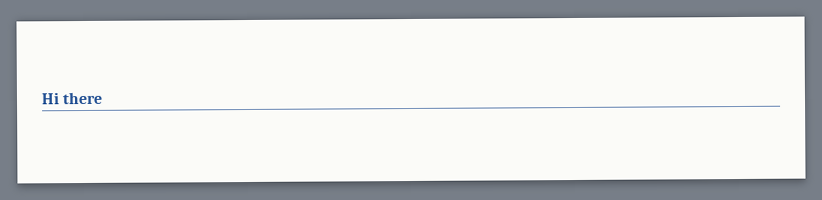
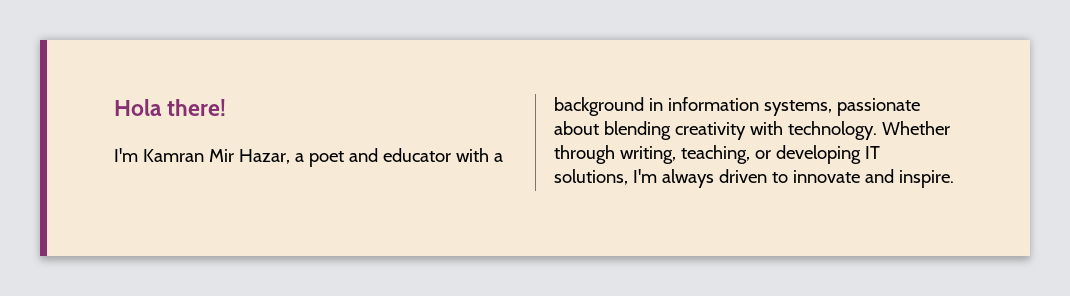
[41,91,104,105] Hi there -> [114,99,227,116] [114,148,503,167] [554,97,920,116] [554,121,950,140] [554,145,880,164] [554,169,954,188] Hola there! // I'm Kamran Mir Hazar, a poet and educator with a background in information systems, passionate about blending creativity with technology. Whether through writing, teaching, or developing IT solutions, I'm always driven to innovate and inspire.

